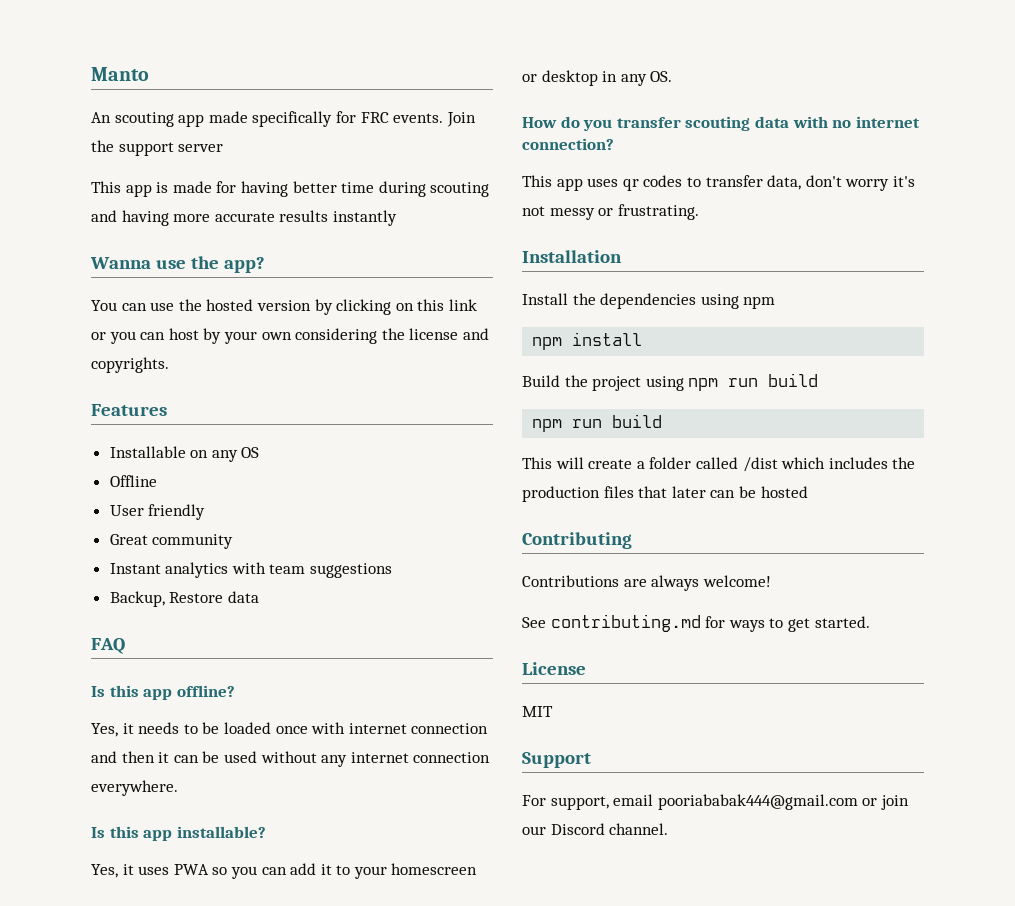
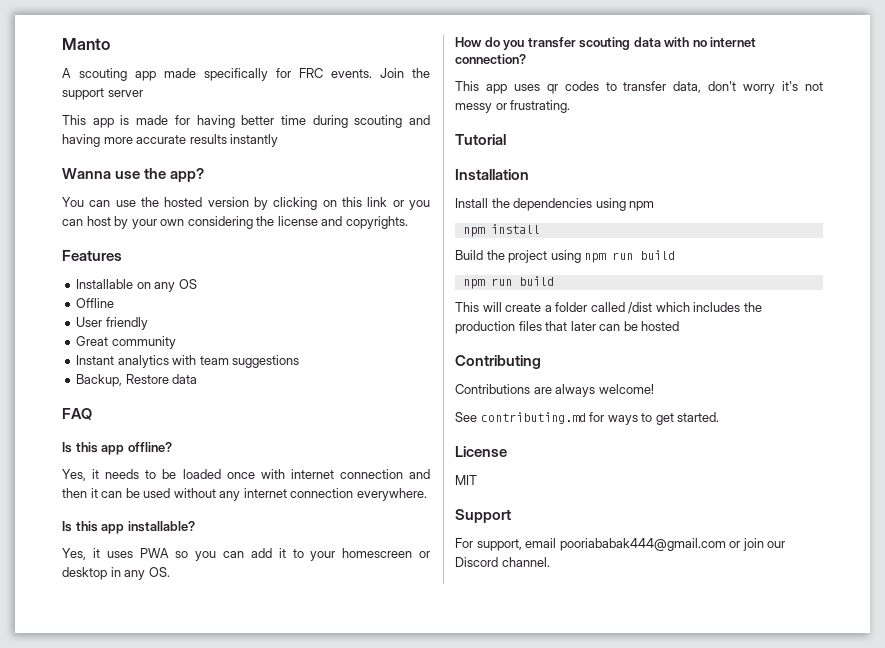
[91,112,111,123] An -> [62,68,71,78] A
(699, 212) none -> [455,134,506,145] // Tutorial

